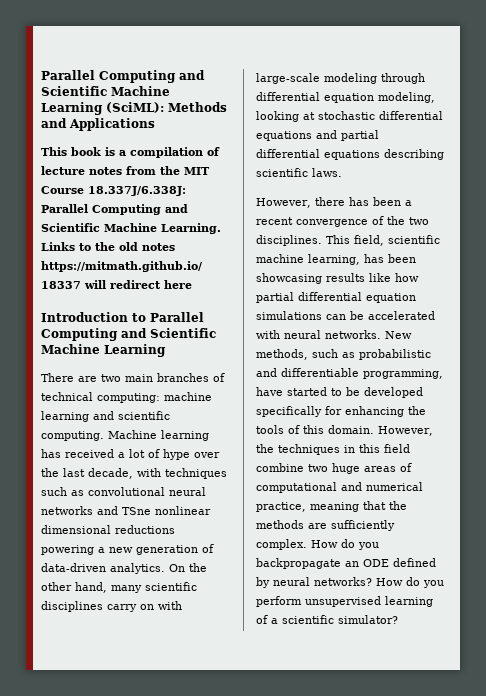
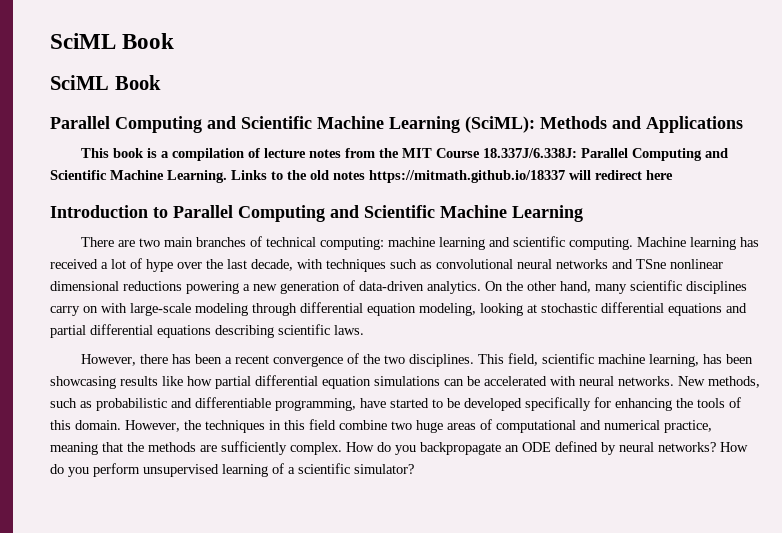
(41, 75) none -> [50,33,175,49] [50,75,161,90] SciML Book // SciML Book //

